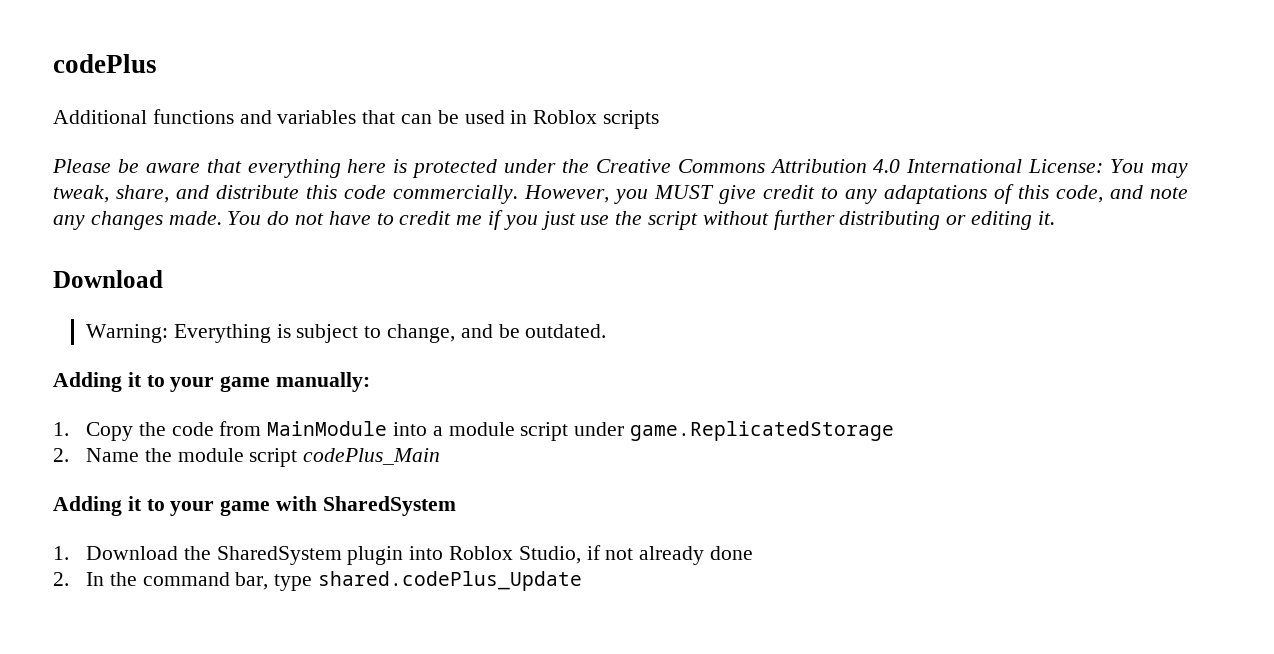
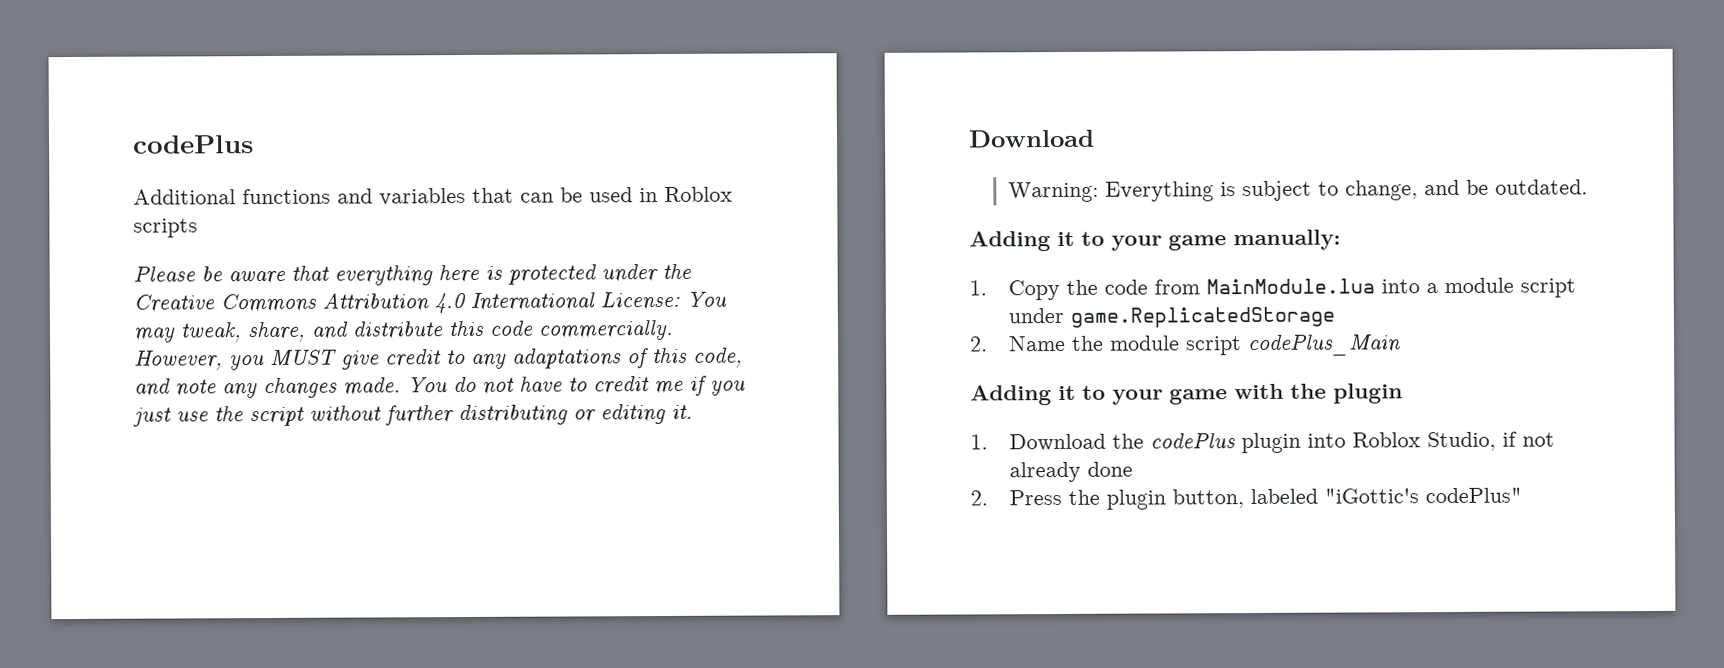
[267,421,388,436] MainModule -> [1205,278,1375,295] MainModule.lua
[322,496,456,516] SharedSystem -> [1290,383,1403,404] the plugin
[216,546,342,565] SharedSystem -> [1149,433,1236,450] codePlus
[85,571,582,591] In the command bar, type shared.codePlus_Update -> [1008,487,1522,510] Press the plugin button, labeled "iGottic's codePlus"

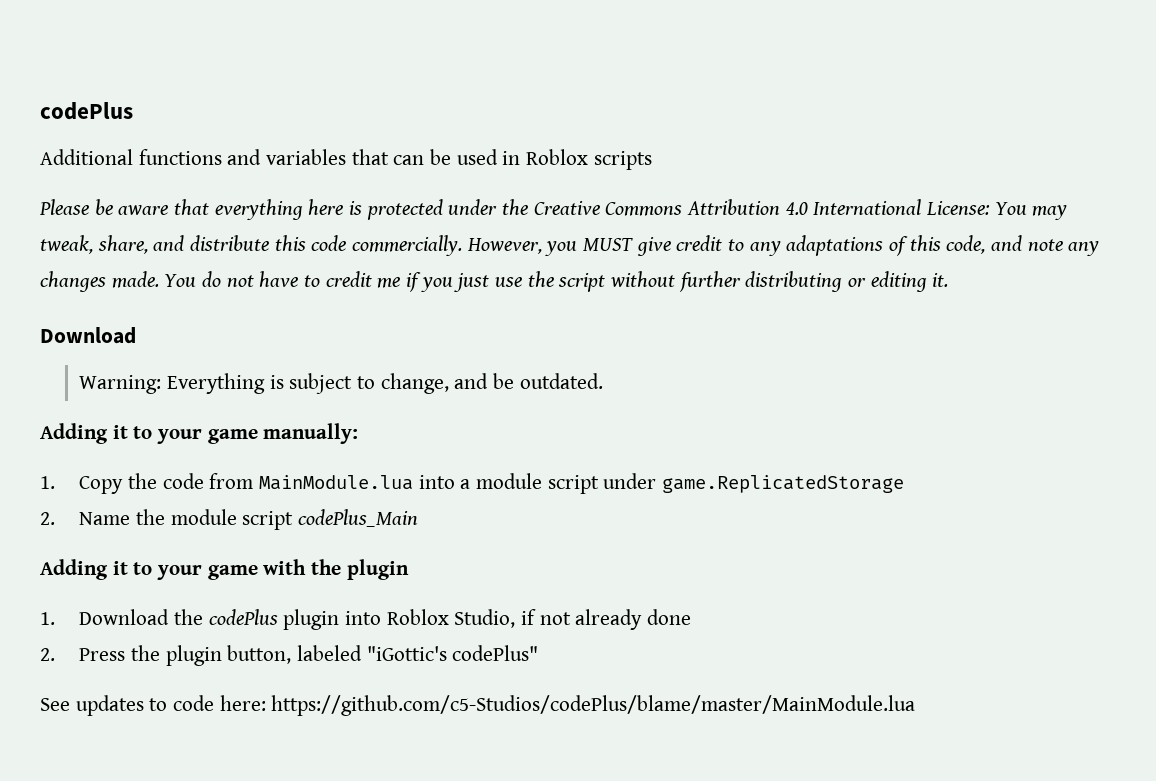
(1522, 495) none -> [40,695,916,716] // See updates to code here: https://github.com/c5-Studios/codePlus/blame/master/MainModule.lua

